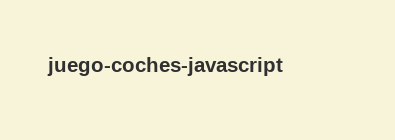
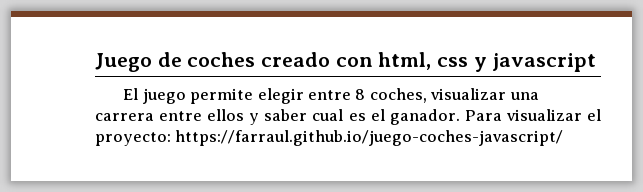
[47,57,283,76] juego-coches-javascript -> [95,52,597,72] [123,88,539,104] [95,109,601,125] [95,130,564,146] Juego de coches creado con html, css y javascript // El juego permite elegir entre 8 coches, visualizar una carrera entre ellos y saber cual es el ganador. Para visualizar el proyecto: https://farraul.github.io/juego-coches-javascript/

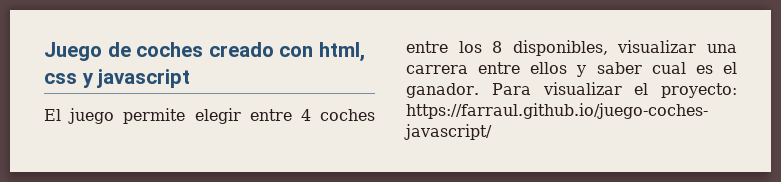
[355,88,427,103] 8 coches, -> [300,109,375,121] [406,40,608,56] 4 coches entre los 8 disponibles,

